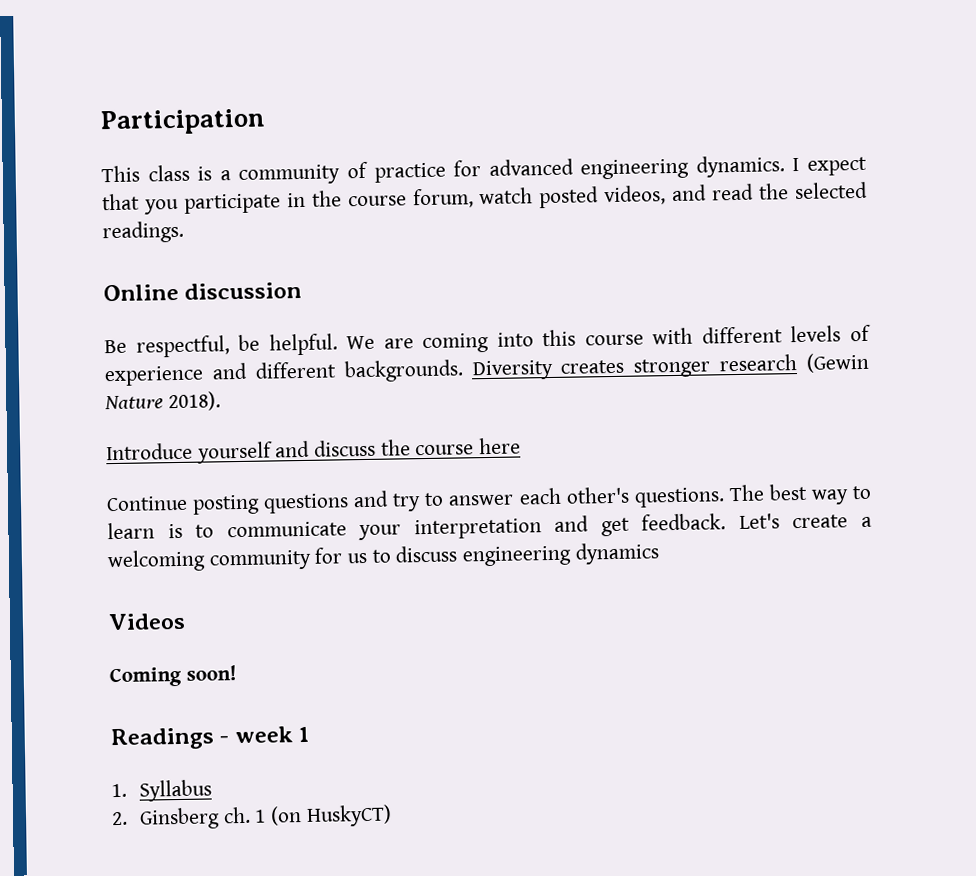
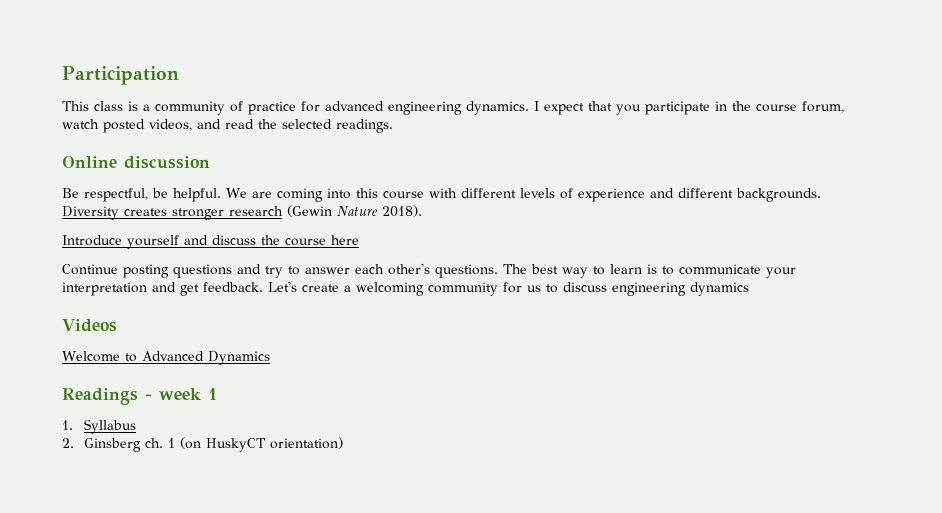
[109,665,237,688] Coming soon! -> [62,351,270,365] Welcome to Advanced Dynamics
[305,804,392,827] HuskyCT) -> [205,437,343,452] HuskyCT orientation)

